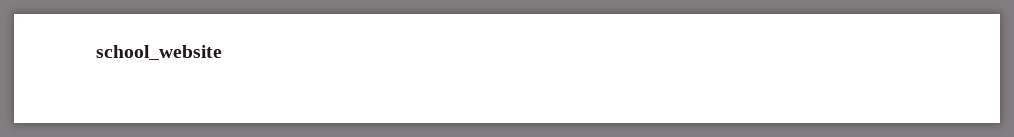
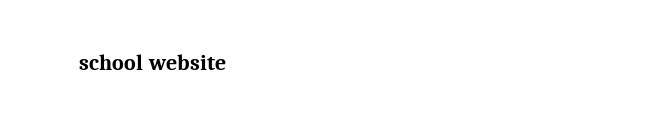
[96,45,222,60] school_website -> [79,54,226,70] school website

